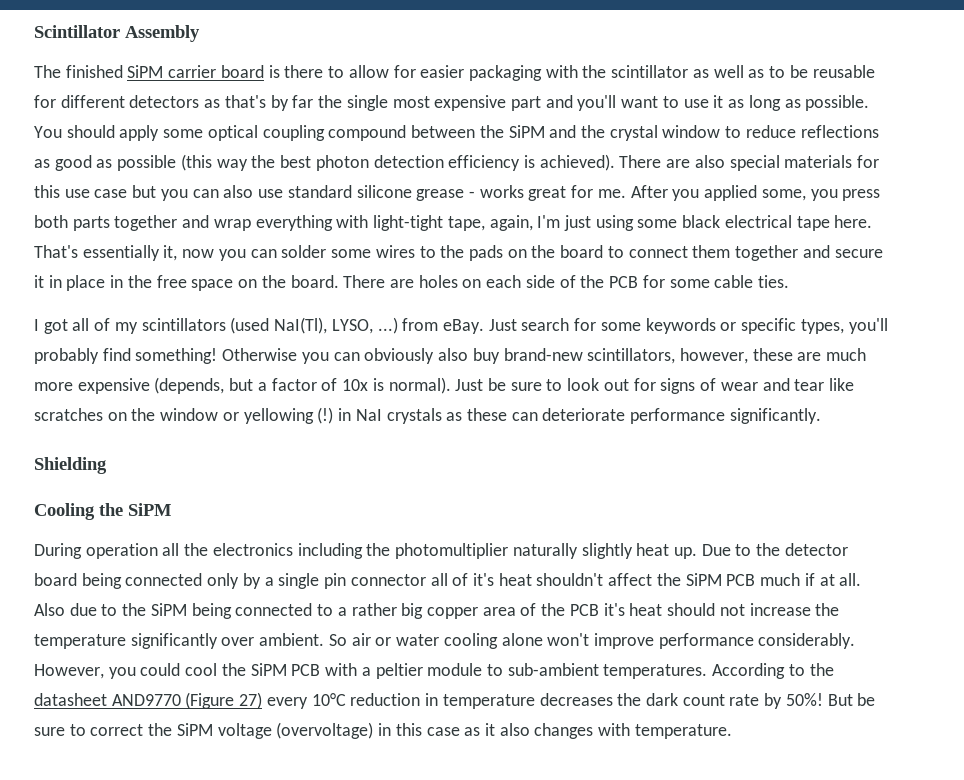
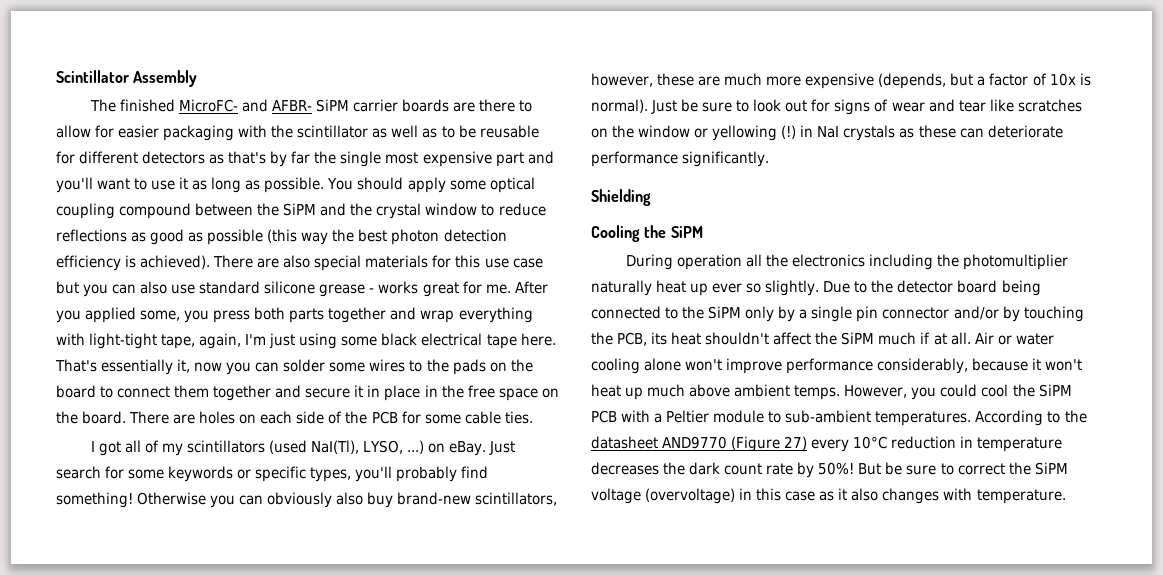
[127,65,280,78] SiPM carrier board is -> [178,99,475,112] MicroFC- and AFBR- SiPM carrier boards are
[402,318,439,331] from -> [428,443,446,453] on
[581,543,697,559] slightly heat up. -> [656,280,820,296] heat up ever so slightly.
(203, 579) none -> [665,306,742,319] to the SiPM
[430,573,494,586] all of it's -> [953,306,1084,322] [591,332,668,346] and/or by touching the PCB, its
[726,574,756,586] PCB -> (875, 338) none
[34,603,840,619] [34,633,371,649] Also due to the SiPM being connected to a rather big copper area of the PCB it's heat should not increase the temperature significantly over ambient. So air -> [974,332,994,344] Air
[758,633,856,649] considerably. -> [877,358,1083,374] [591,384,841,400] considerably, because it won't heat up much above ambient temps.
[375,663,423,679] peltier -> [666,410,710,423] Peltier

